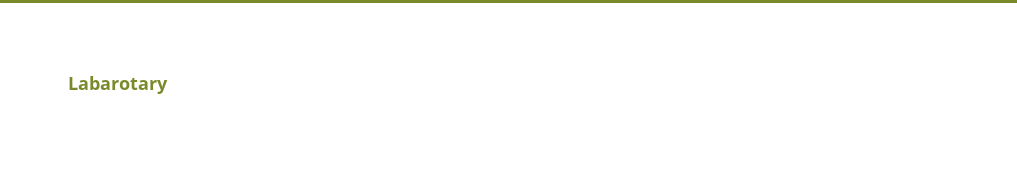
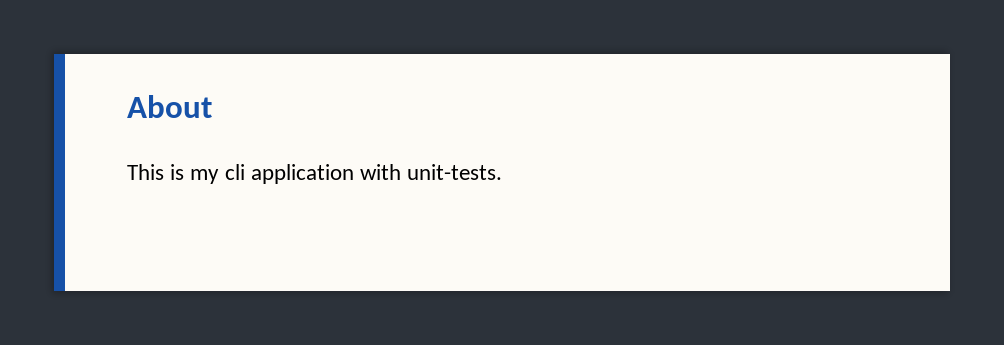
[68,76,168,94] Labarotary -> [127,95,212,118] [127,164,503,184] About // This is my cli application with unit-tests.

